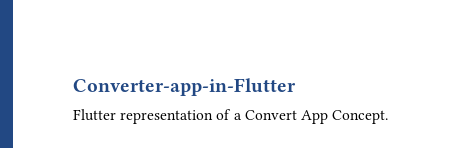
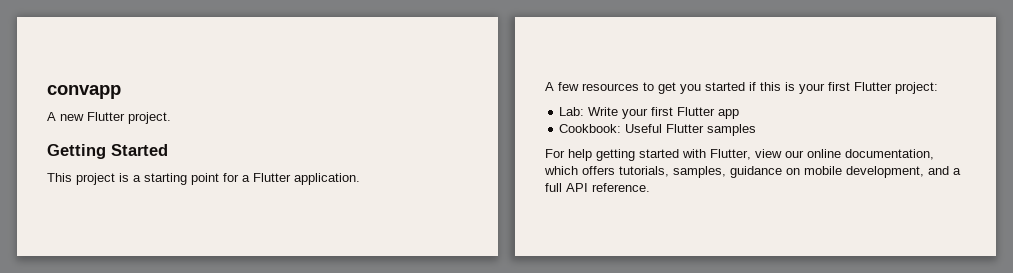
[73,78,296,96] [73,109,389,124] Converter-app-in-Flutter // Flutter representation of a Convert App Concept. -> [47,85,121,99] [47,112,171,124] [47,144,168,159] [47,173,360,185] [545,82,938,94] [559,107,740,119] [559,124,757,136] [545,149,934,161] [544,166,961,178] [545,183,650,192] convapp // A new Flutter project. // Getting Started // This project is a starting point for a Flutter application. // A few resources to get you started if this is your first Flutter project: // Lab: Write your first Flutter app // Cookbook: Useful Flutter samples // For help getting started with Flutter, view our online documentation, which offers tutorials, samples, guidance on mobile development, and a full API reference.

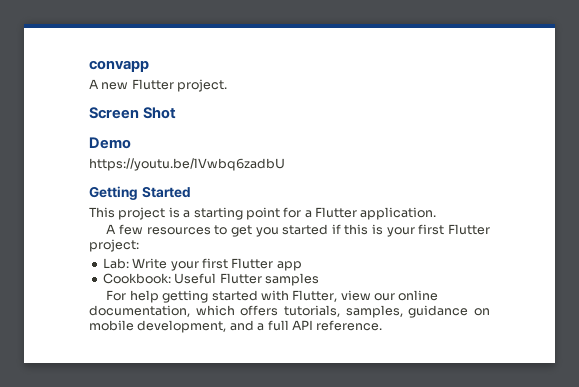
(171, 118) none -> [89,107,177,119] [89,137,131,149] [89,158,285,171] // Screen Shot // Demo // https://youtu.be/lVwbq6zadbU

